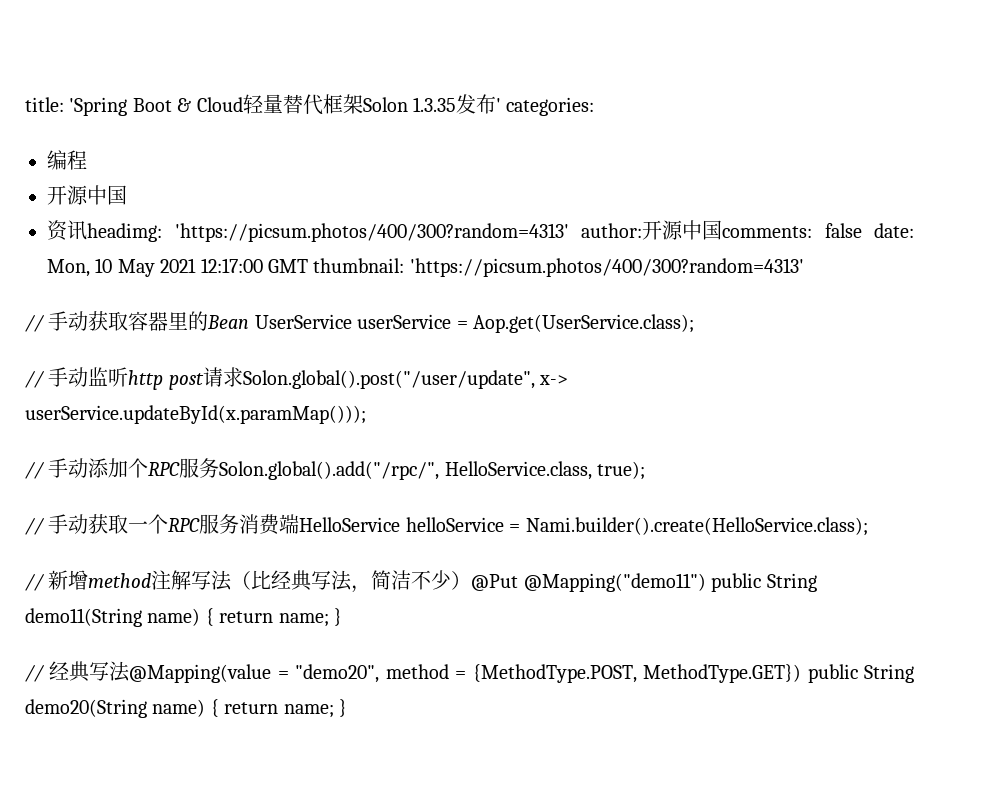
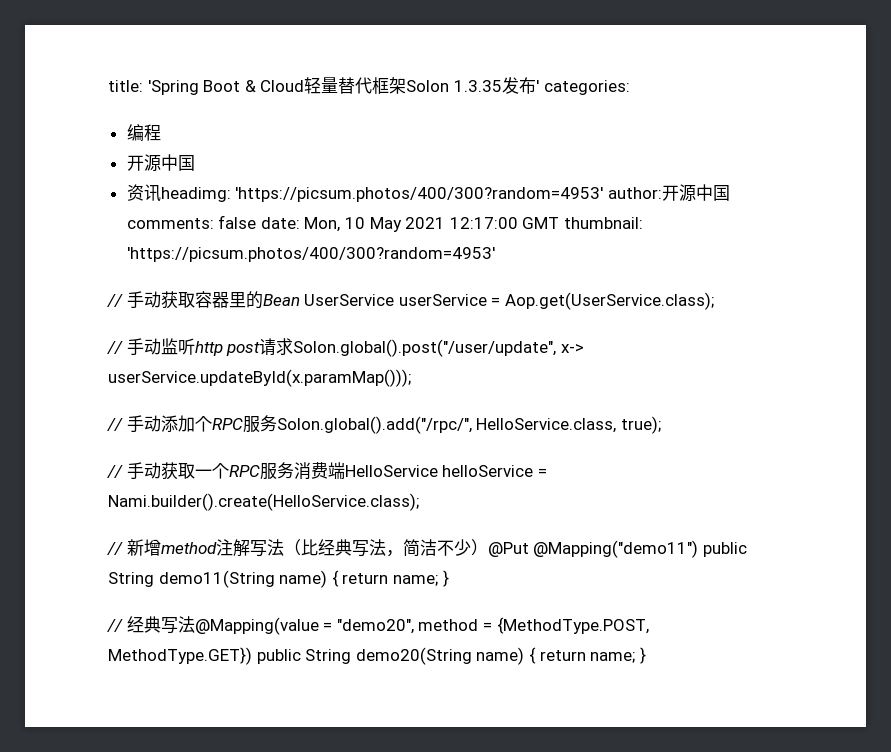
[174,223,569,242] 'https://picsum.photos/400/300?random=4313' -> [235,187,604,202] 'https://picsum.photos/400/300?random=4953'
[409,258,804,277] 'https://picsum.photos/400/300?random=4313' -> [126,247,495,262] 'https://picsum.photos/400/300?random=4953'

